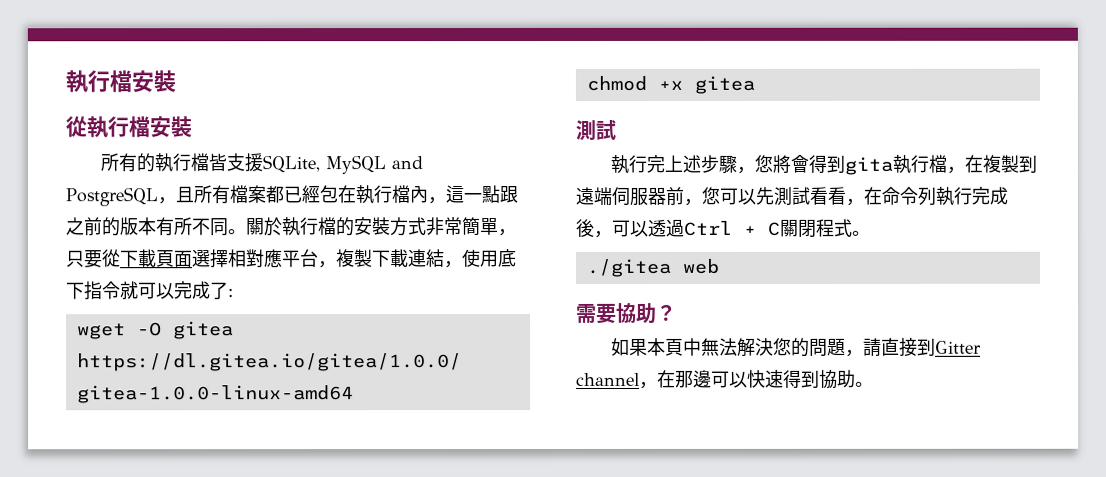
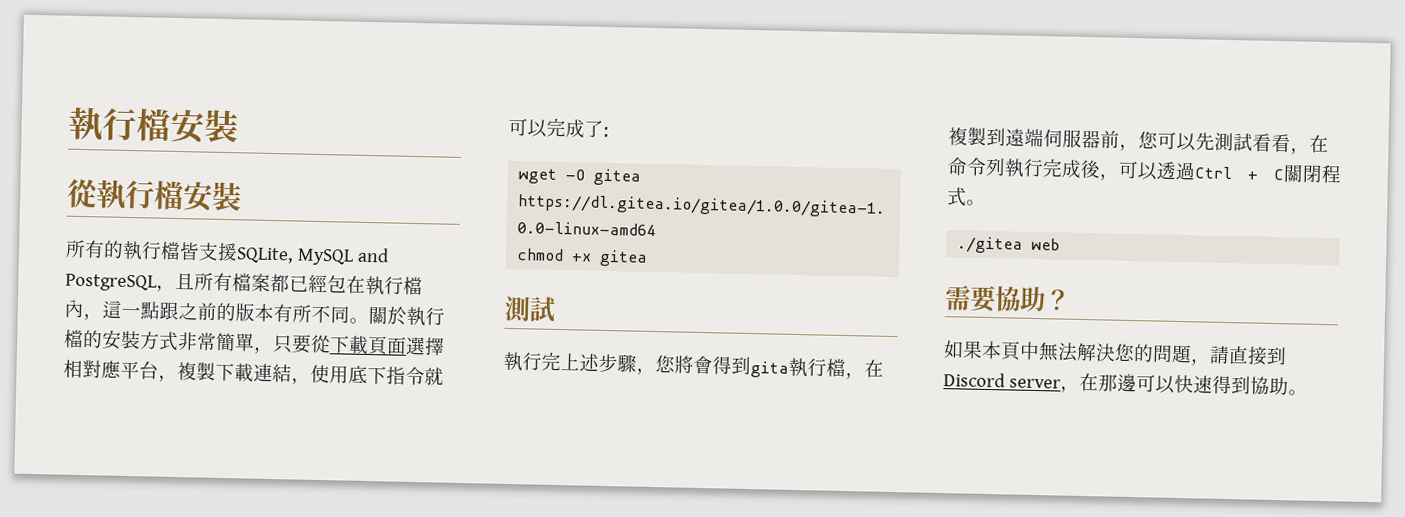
[935,340,983,354] [576,372,640,386] Gitter channel -> [943,372,1061,389] Discord server

